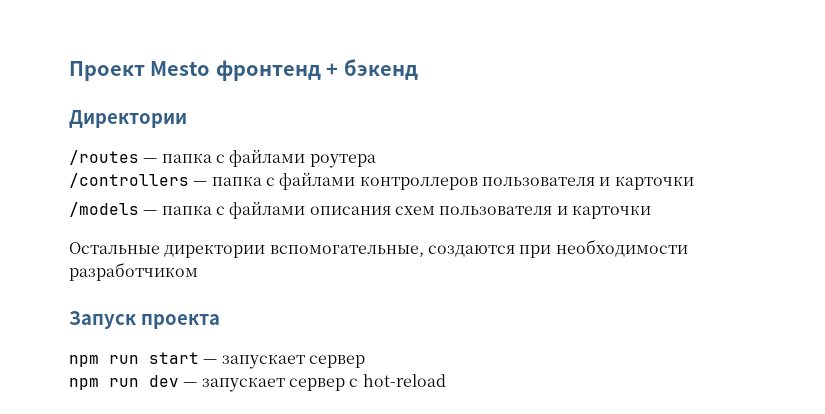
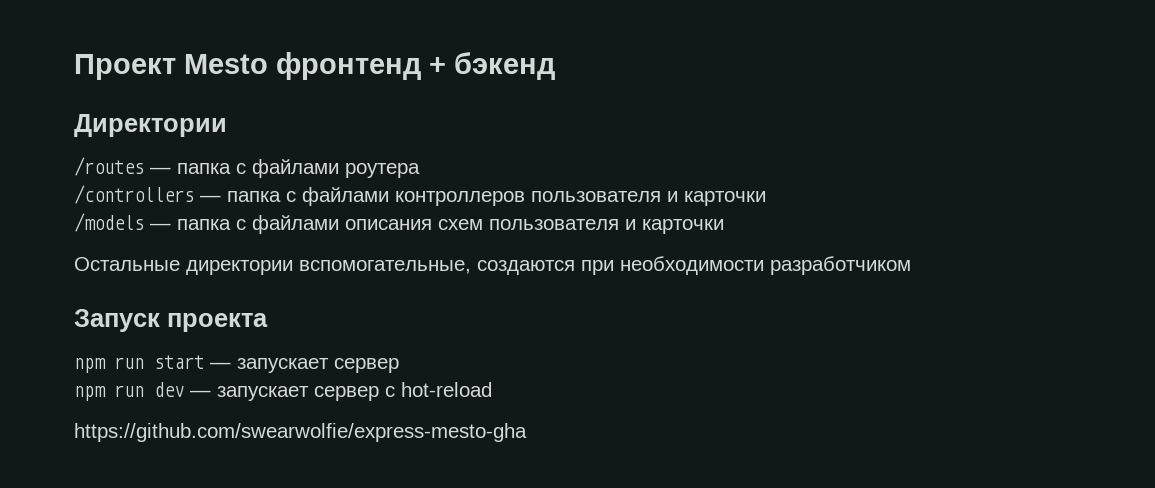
(446, 380) none -> [74,423,527,442] // https://github.com/swearwolfie/express-mesto-gha

